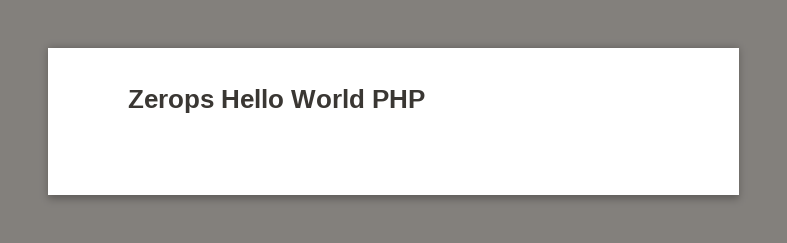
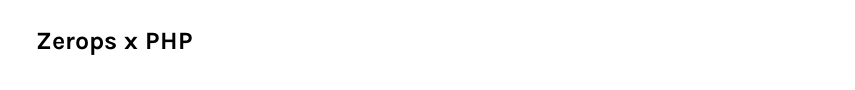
[221,89,366,108] Hello World -> [123,36,138,49] x

